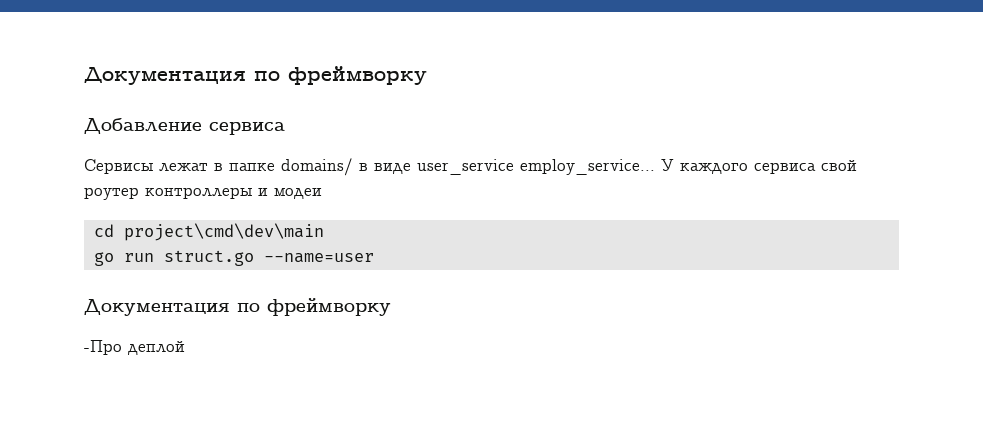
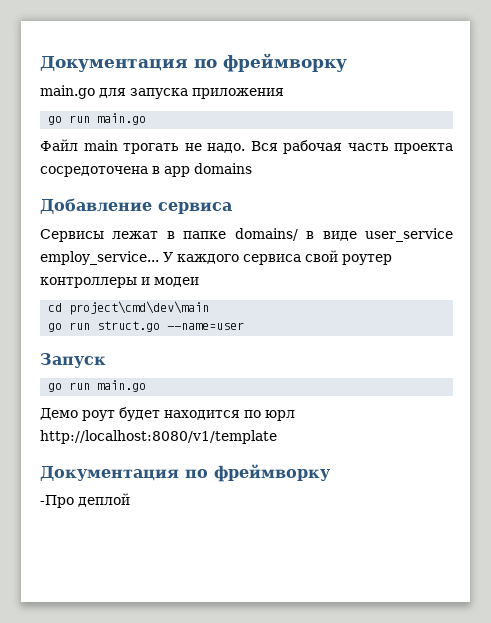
[84,66,427,85] Документация по фреймворку -> [40,53,347,72] [40,85,284,99] [48,113,147,125] [40,139,453,154] [40,163,252,177] Документация по фреймворку // main.go для запуска приложения // go run main.go // Файл main трогать не надо. Вся рабочая часть проекта сосредоточена в app domains
(374, 258) none -> [40,353,106,368] [48,380,147,392] [40,407,295,421] [40,430,277,444] // Запуск // go run main.go // Демо роут будет находится по юрл http://localhost:8080/v1/template

